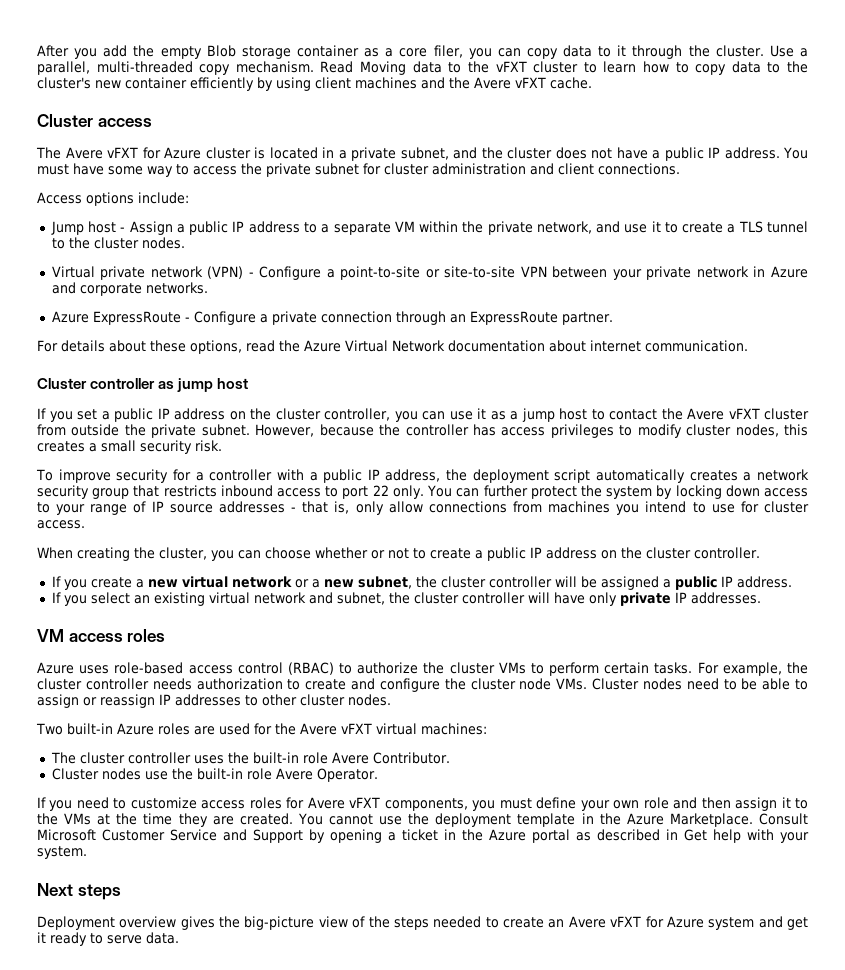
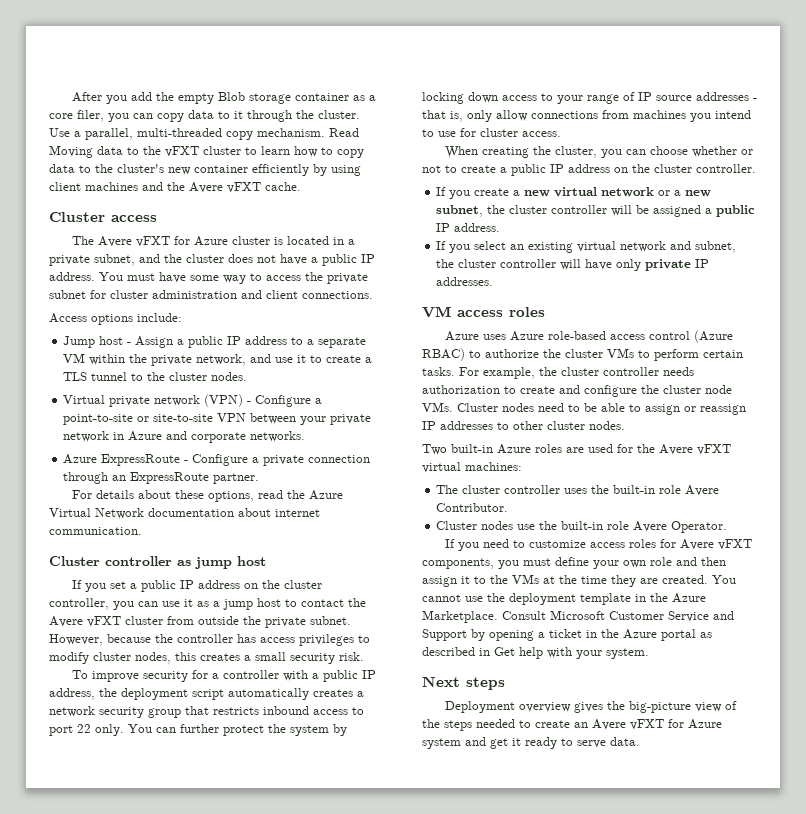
(110, 669) none -> [509,331,544,341] Azure
[287,662,334,675] (RBAC) -> [693,330,733,343] [422,348,465,361] (Azure RBAC)

